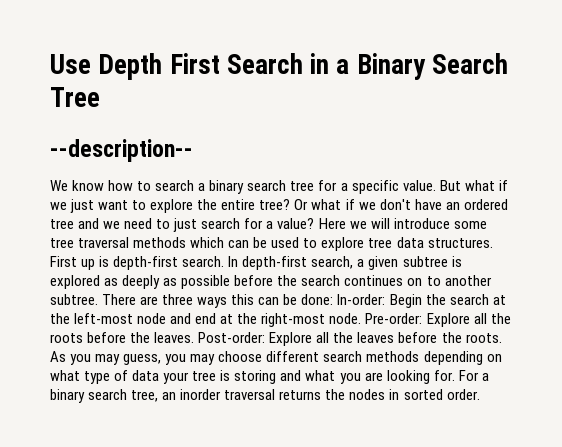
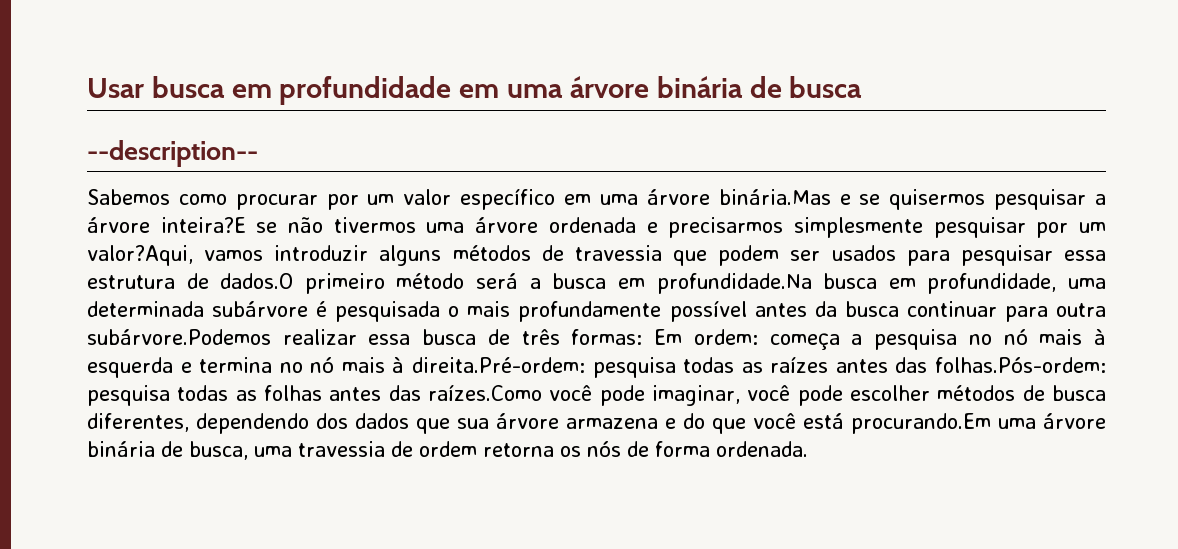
[50,53,509,80] [50,87,100,107] [50,139,193,162] [50,180,508,194] [50,199,508,213] [50,218,487,232] [50,237,493,251] [50,256,462,270] [50,275,492,289] [50,294,506,308] [50,313,511,327] [50,332,502,346] [50,351,502,365] [50,370,489,384] [50,389,480,403] Use Depth First Search in a Binary Search Tree // --description-- // We know how to search a binary search tree for a specific value. But what if we just want to explore the entire tree? Or what if we don't have an ordered tree and we need to just search for a value? Here we will introduce some tree traversal methods which can be used to explore tree data structures. First up is depth-first search. In depth-first search, a given subtree is explored as deeply as possible before the search continues on to another subtree. There are three ways this can be done: In-order: Begin the search at the left-most node and end at the right-most node. Pre-order: Explore all the roots before the leaves. Post-order: Explore all the leaves before the roots. As you may guess, you may choose different search methods depending on what type of data your tree is storing and what you are looking for. For a binary search tree, an inorder traversal returns the nodes in sorted order. -> [87,76,863,105] [87,140,258,167] [87,189,1106,210] [87,217,1107,238] [87,245,1107,266] [87,273,1107,294] [87,301,1107,322] [87,329,1107,350] [87,357,1106,378] [87,385,1107,406] [87,413,1106,434] [87,441,808,460] Usar busca em profundidade em uma árvore binária de busca // --description-- // Sabemos como procurar por um valor específico em uma árvore binária.Mas e se quisermos pesquisar a árvore inteira?E se não tivermos uma árvore ordenada e precisarmos simplesmente pesquisar por um valor?Aqui, vamos introduzir alguns métodos de travessia que podem ser usados para pesquisar essa estrutura de dados.O primeiro método será a busca em profundidade.Na busca em profundidade, uma determinada subárvore é pesquisada o mais profundamente possível antes da busca continuar para outra subárvore.Podemos realizar essa busca de três formas: Em ordem: começa a pesquisa no nó mais à esquerda e termina no nó mais à direita.Pré-ordem: pesquisa todas as raízes antes das folhas.Pós-ordem: pesquisa todas as folhas antes das raízes.Como você pode imaginar, você pode escolher métodos de busca diferentes, dependendo dos dados que sua árvore armazena e do que você está procurando.Em uma árvore binária de busca, uma travessia de ordem retorna os nós de forma ordenada.

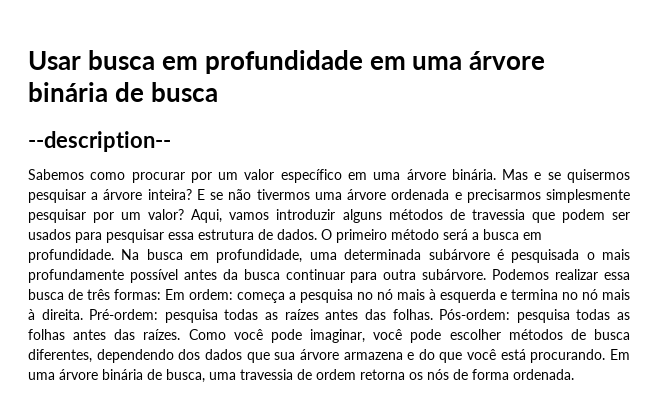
[718,189,831,205] binária.Mas -> [451,169,529,180] binária. Mas
[160,217,246,233] inteira?E -> [147,189,205,200] inteira? E
[87,245,193,266] valor?Aqui, -> [148,209,223,223] valor? Aqui,
[220,273,294,289] dados.O -> [277,229,332,240] dados. O
[656,273,812,294] profundidade.Na -> [28,249,140,263] profundidade. Na
[87,329,271,345] subárvore.Podemos -> [422,269,550,280] subárvore. Podemos
[412,357,585,373] direita.Pré-ordem: -> [41,309,159,320] direita. Pré-ordem:
[934,357,1106,373] folhas.Pós-ordem: -> [392,309,511,320] folhas. Pós-ordem:
[428,385,542,401] raízes.Como -> [143,329,226,340] raízes. Como
[851,413,991,434] procurando.Em -> [530,349,631,363] procurando. Em

